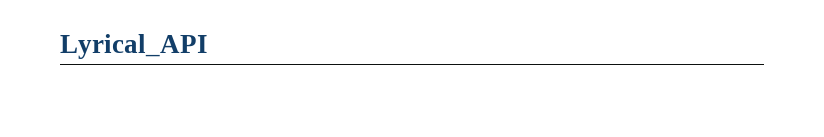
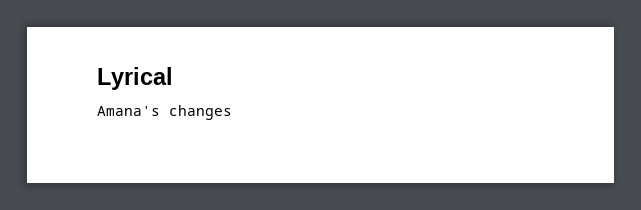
[60,34,208,59] Lyrical_API -> [97,67,173,90] [97,105,232,120] Lyrical // Amana's changes

